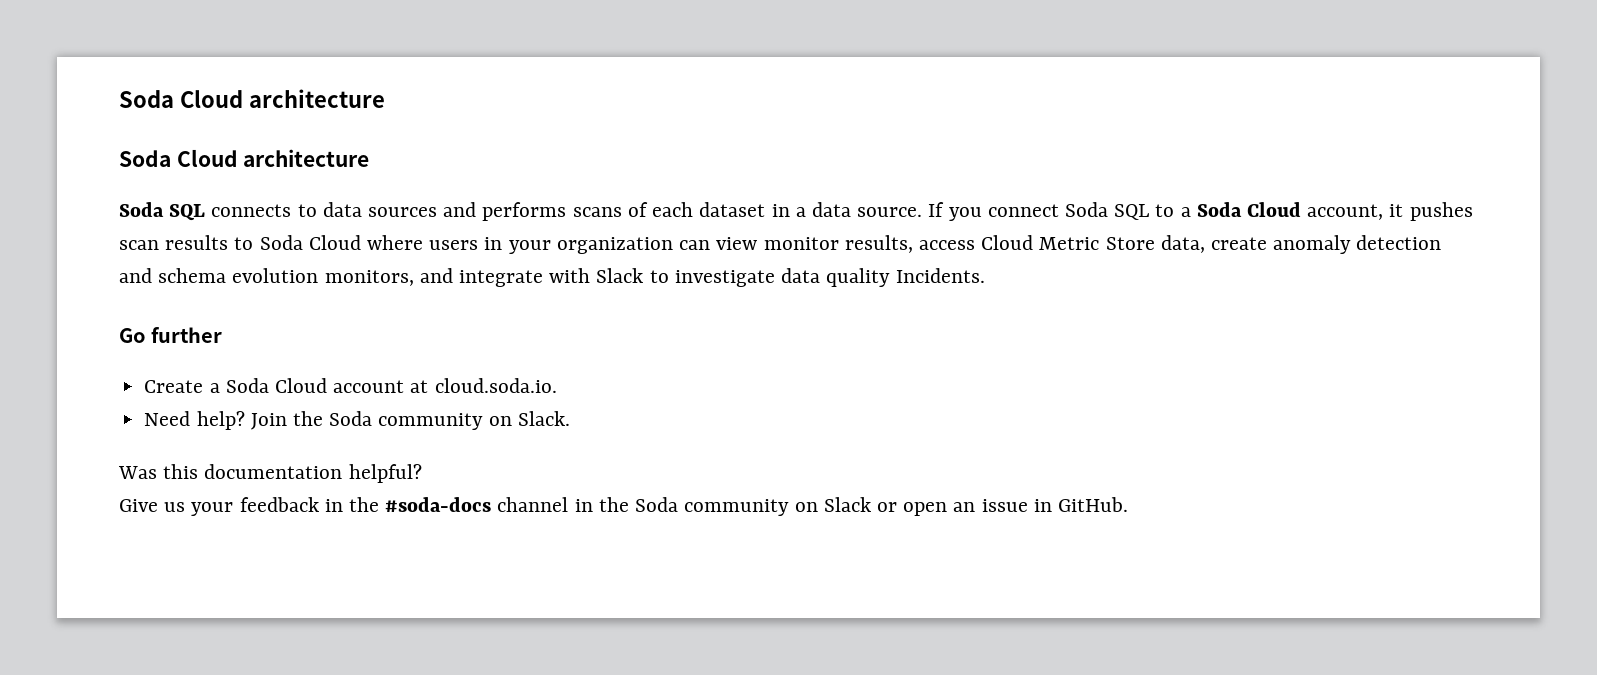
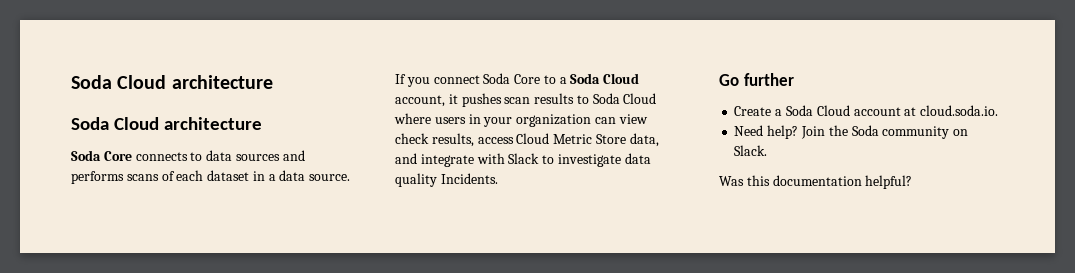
[169,204,206,221] SQL -> [103,151,132,161] Core
[1114,204,1150,220] SQL -> [514,74,541,84] Core
[763,237,839,250] monitor -> [395,133,429,144] check
[1210,235,1442,254] [119,268,414,286] create anomaly detection and schema evolution monitors, -> (659, 140) none
[119,497,1128,516] // Give us your feedback in the #soda-docs channel in the Soda community on Slack or open an issue in GitHub. -> (913, 182) none

